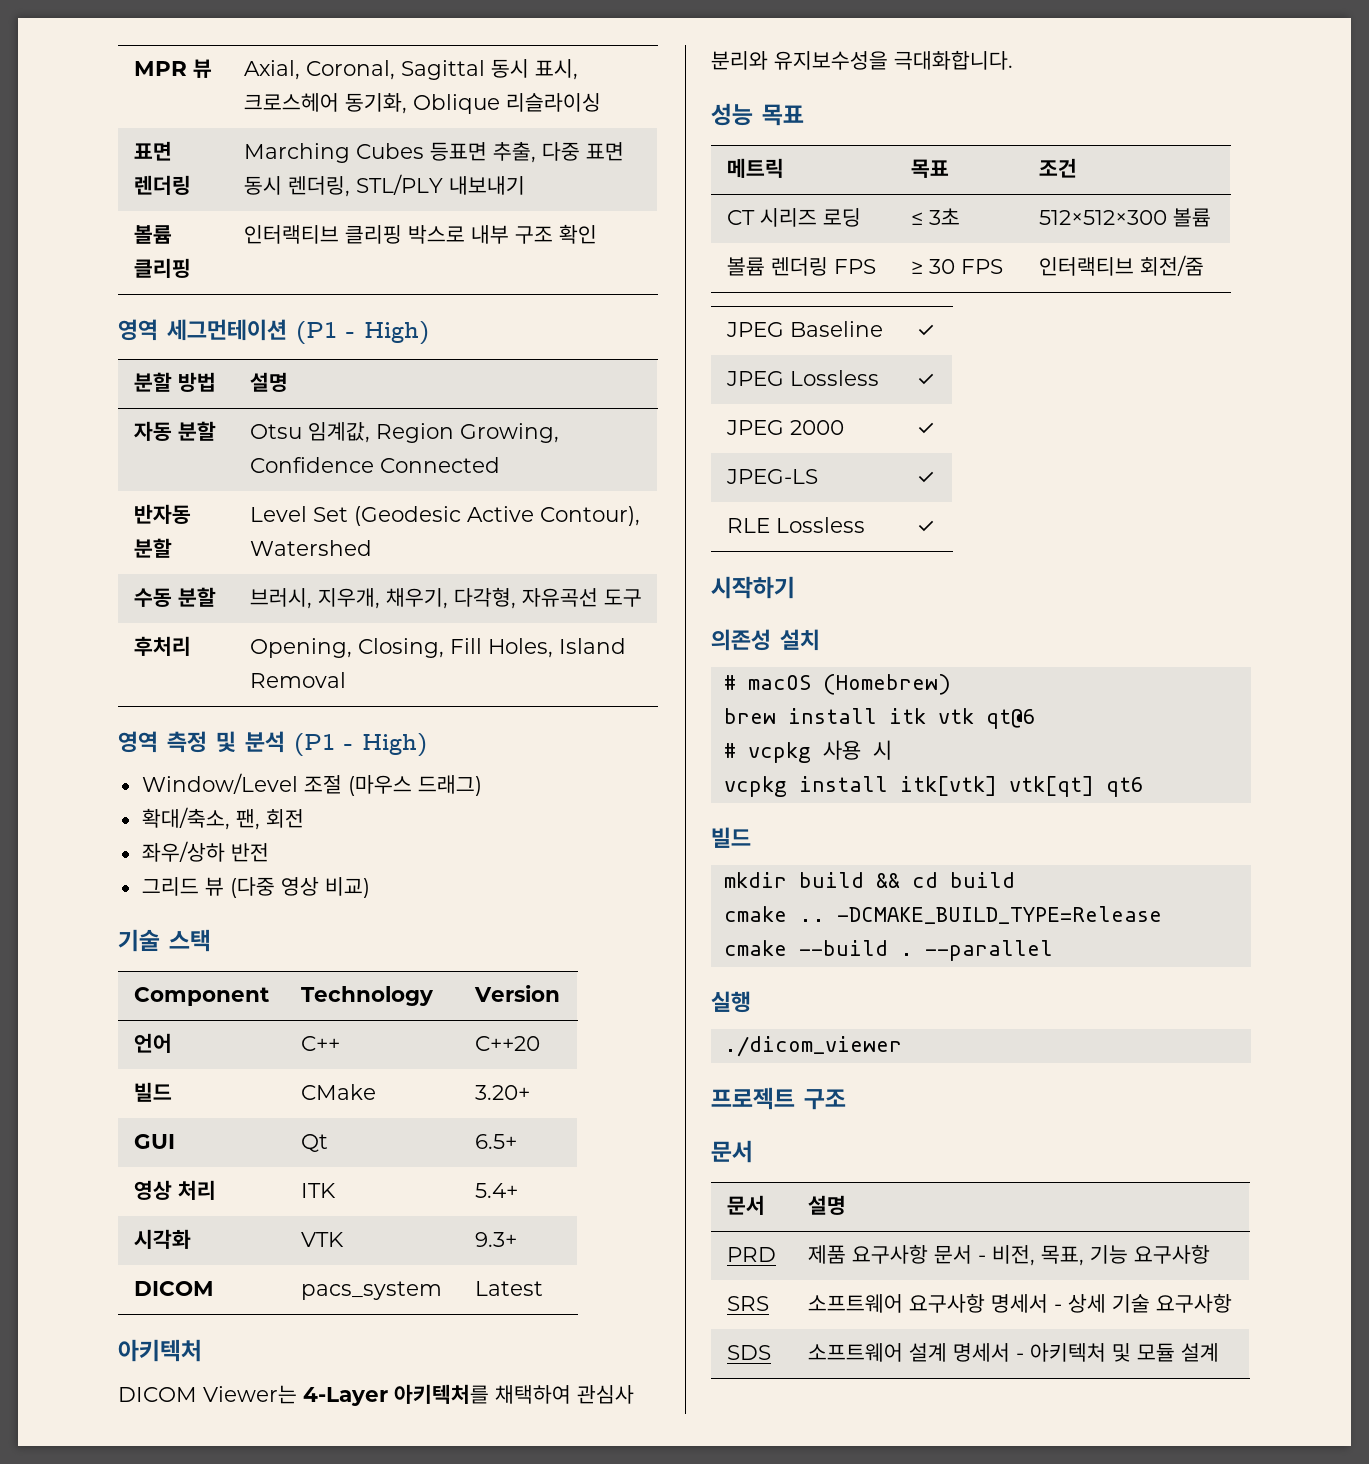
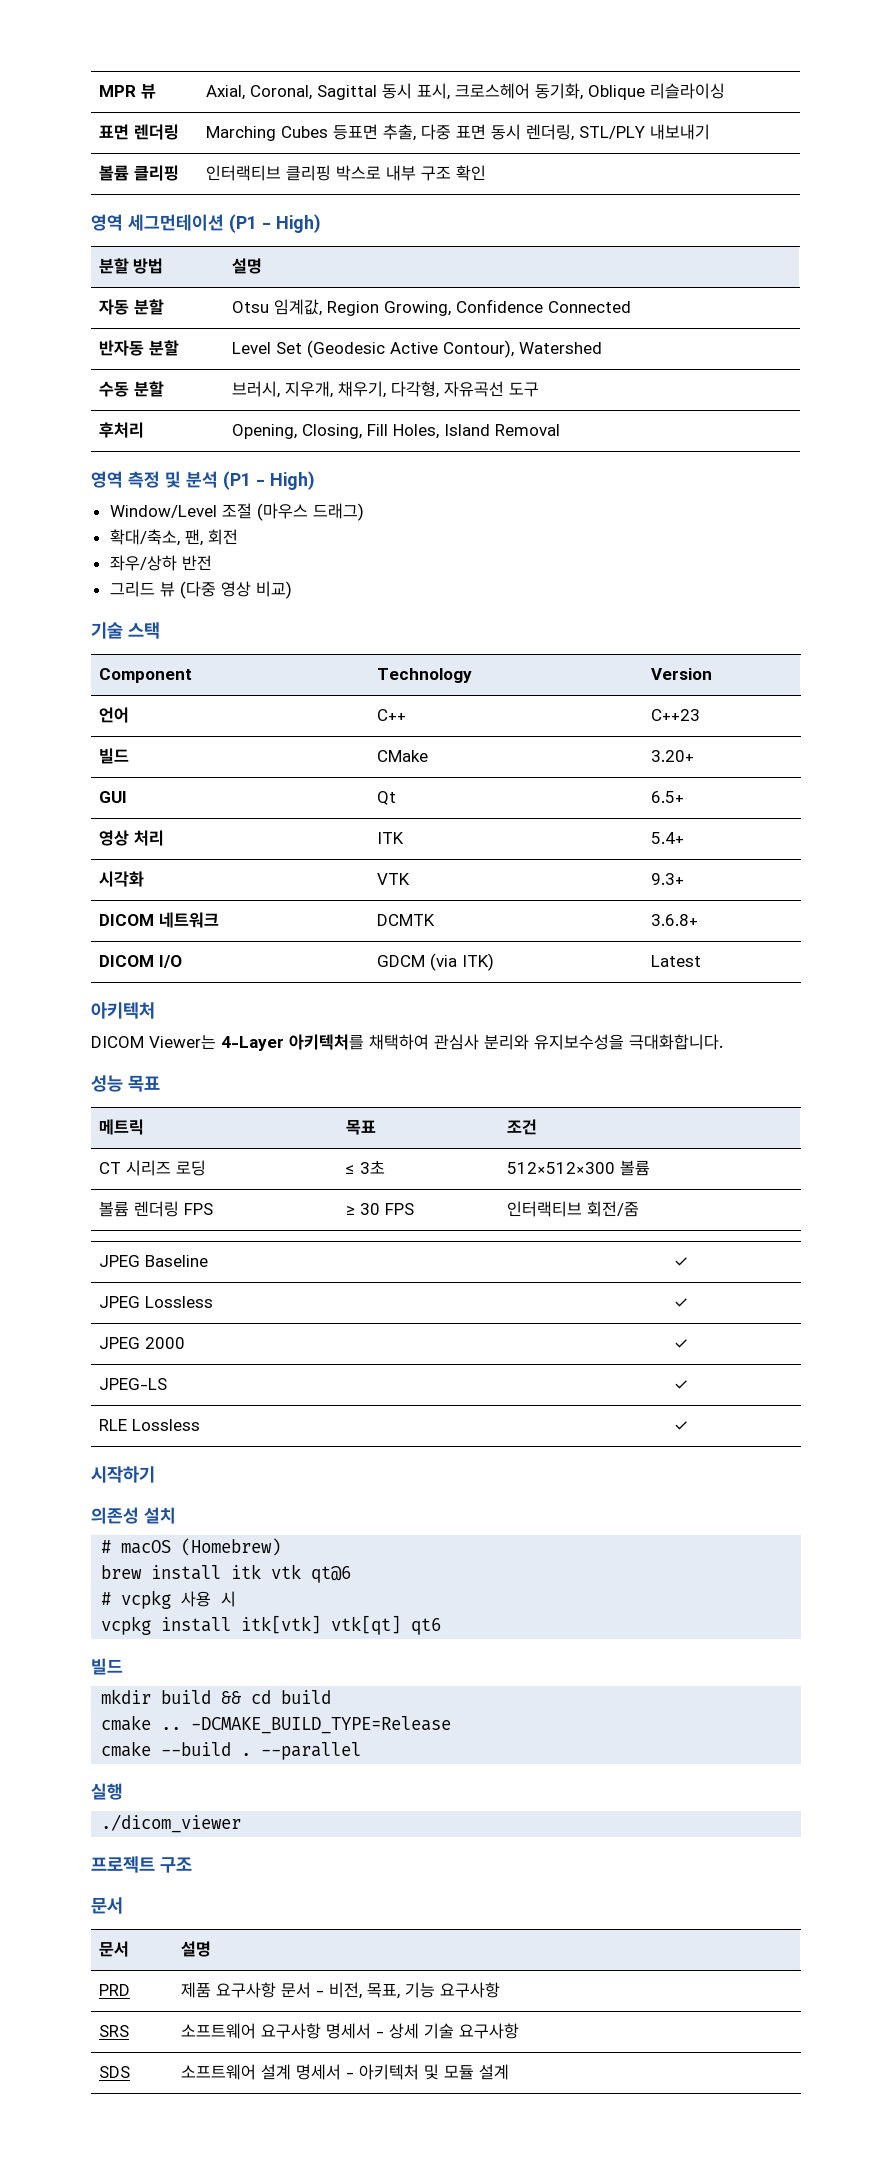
[474,1036,540,1051] C++20 -> [650,709,700,721] C++23
[300,1281,442,1300] | pacs_system -> [158,912,219,928] [376,914,435,926] [650,914,698,926] [98,955,182,968] [376,953,494,971] 네트워크 | DCMTK | 3.6.8+ // DICOM I/O | GDCM (via ITK)

